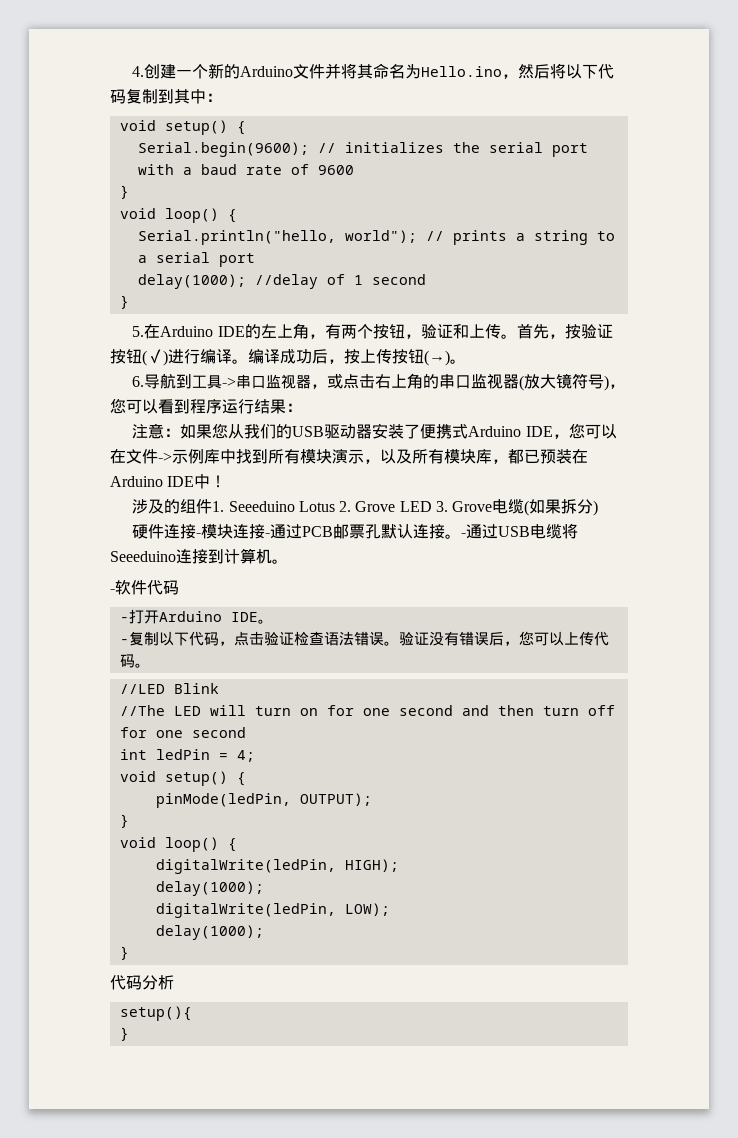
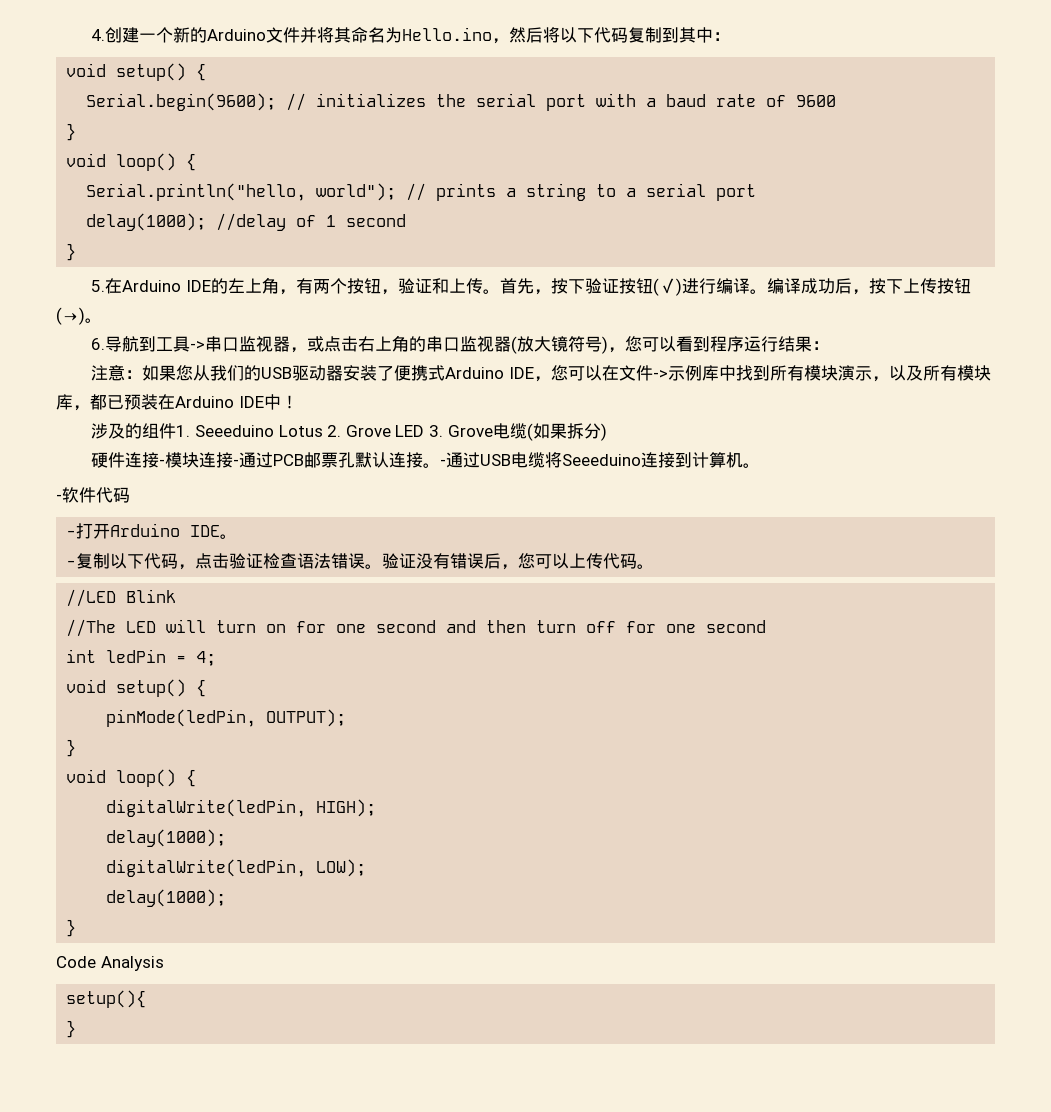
(581, 331) none -> [567,279,585,294] 下
(360, 356) none -> [885,279,903,294] 下
[110,975,174,990] 代码分析 -> [56,956,164,971] Code Analysis

